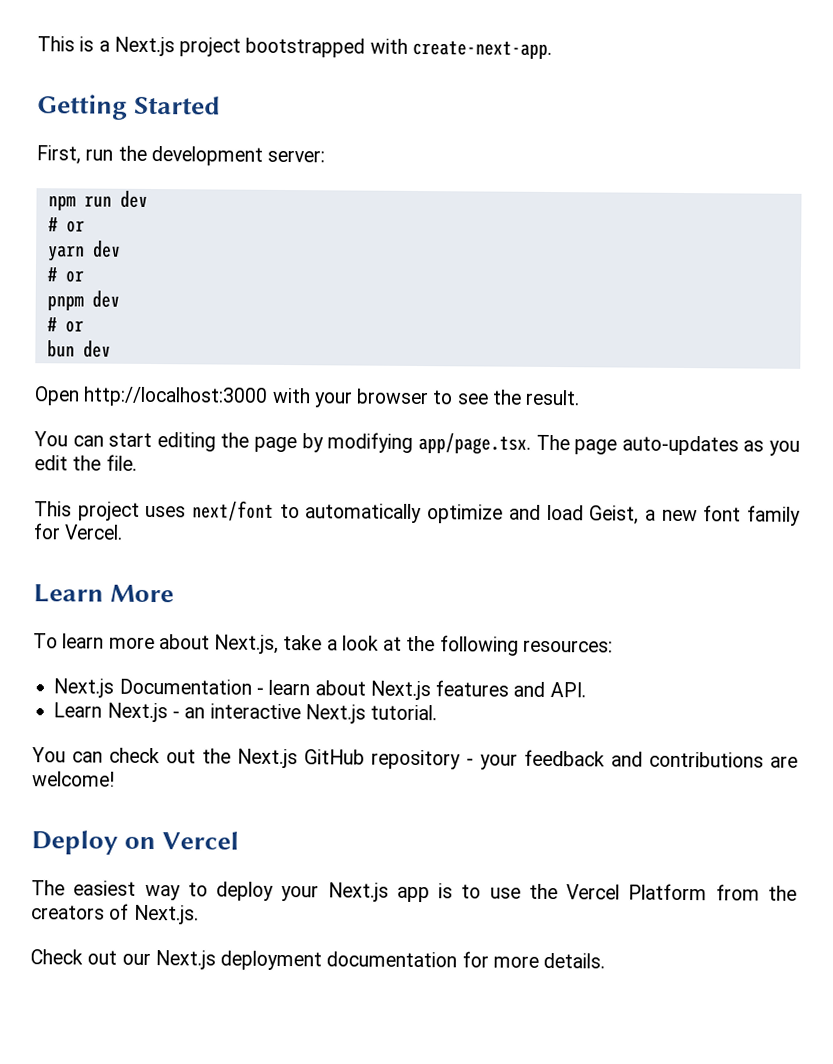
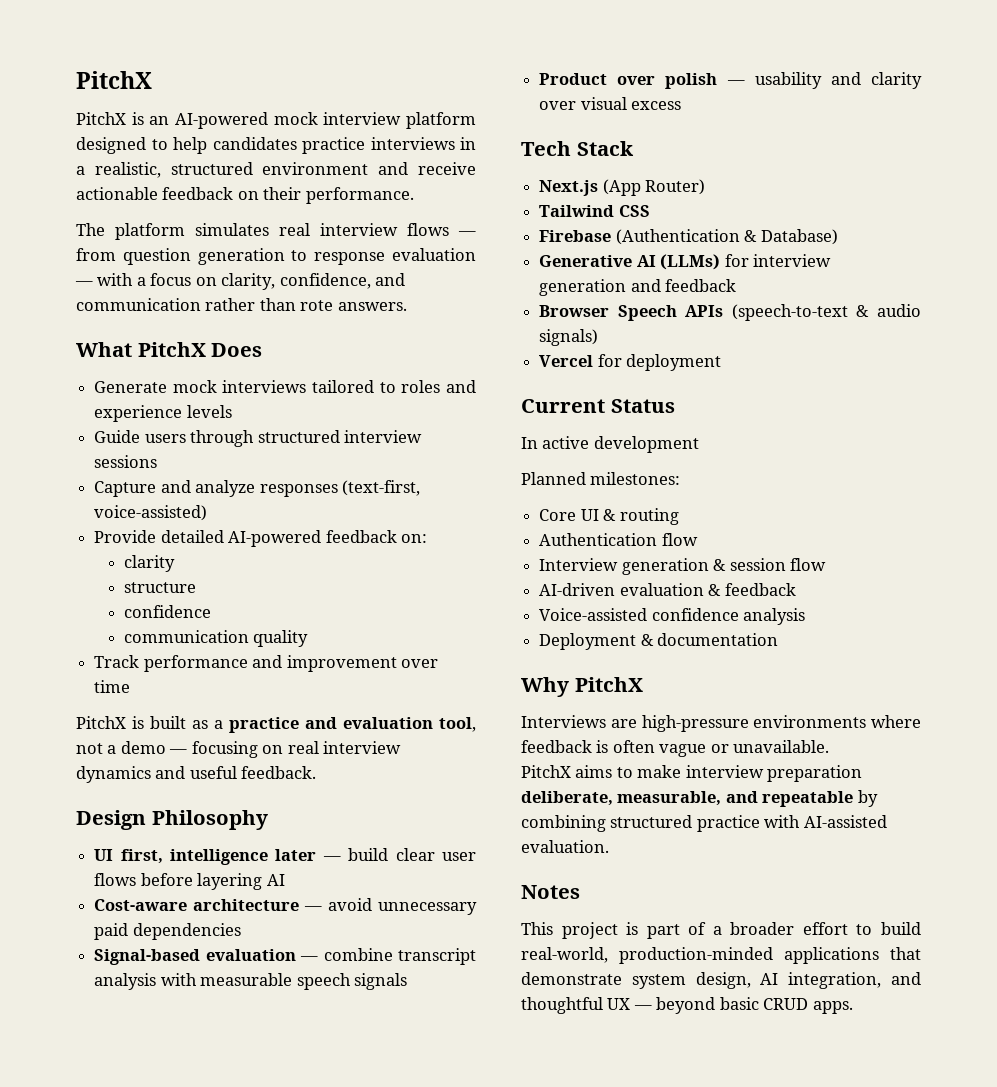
[37,36,552,60] [37,94,222,120] [36,145,326,166] [47,190,148,211] [47,217,85,233] [47,240,121,262] [46,267,84,283] [46,290,120,311] [46,317,84,333] [46,340,111,358] [34,386,581,408] [34,431,800,456] [34,454,137,471] [34,500,802,526] [33,523,124,540] [33,584,175,603] [33,633,613,656] [53,678,586,701] [53,702,438,724] [32,747,798,770] [32,771,115,787] [31,830,240,855] [31,880,797,903] [31,903,199,925] [30,949,606,971] This is a Next.js project bootstrapped with create-next-app. // Getting Started // First, run the development server: // npm run dev // # or // yarn dev // # or // pnpm dev // # or // bun dev // Open http://localhost:3000 with your browser to see the result. // You can start editing the page by modifying app/page.tsx. The page auto-updates as you edit the file. // This project uses next/font to automatically optimize and load Geist, a new font family for Vercel. // Learn More // To learn more about Next.js, take a look at the following resources: // Next.js Documentation - learn about Next.js features and API. // Learn Next.js - an interactive Next.js tutorial. // You can check out the Next.js GitHub repository - your feedback and contributions are welcome! // Deploy on Vercel // The easiest way to deploy your Next.js app is to use the Vercel Platform from the creators of Next.js. // Check out our Next.js deployment documentation for more details. -> [76,71,152,89] [76,112,476,129] [76,137,476,154] [76,162,477,178] [76,187,414,204] [76,223,476,240] [76,248,477,265] [75,273,406,290] [76,298,407,311] [76,342,263,357] [94,380,476,393] [94,405,232,422] [94,430,422,447] [94,455,158,468] [94,480,420,497] [94,505,208,521] [94,530,427,547] [123,555,175,572] [123,582,196,593] [123,605,211,618] [123,630,309,647] [94,655,438,672] [94,680,131,693] [76,716,476,733] [76,741,402,758] [76,766,317,783] [76,810,268,830] [94,848,476,865] [94,873,285,890] [94,898,478,915] [94,923,241,940] [94,948,477,965] [94,973,407,990] [539,72,922,89] [539,97,682,110] [521,141,634,156] [539,179,706,196] [539,205,650,217] [539,229,838,245] [539,254,831,270] [539,279,737,296] [539,304,921,321] [539,329,599,346] [539,354,722,371] [521,399,675,413] [521,436,699,453] [521,472,681,485] [539,508,679,525] [539,533,698,546] [539,558,826,575] [539,583,796,596] [539,608,806,625] [539,633,779,650] [521,677,643,697] [521,715,921,732] [521,740,830,757] [521,765,863,782] [521,790,878,807] [521,815,887,832] [521,840,609,853] [521,885,580,899] [521,922,921,939] [521,947,921,964] [521,972,921,989] [521,997,853,1014] PitchX // PitchX is an AI-powered mock interview platform designed to help candidates practice interviews in a realistic, structured environment and receive actionable feedback on their performance. // The platform simulates real interview flows — from question generation to response evaluation — with a focus on clarity, confidence, and communication rather than rote answers. // What PitchX Does // Generate mock interviews tailored to roles and experience levels // Guide users through structured interview sessions // Capture and analyze responses (text-first, voice-assisted) // Provide detailed AI-powered feedback on: // clarity // structure // confidence // communication quality // Track performance and improvement over time // PitchX is built as a practice and evaluation tool, not a demo — focusing on real interview dynamics and useful feedback. // Design Philosophy // UI first, intelligence later — build clear user flows before layering AI // Cost-aware architecture — avoid unnecessary paid dependencies // Signal-based evaluation — combine transcript analysis with measurable speech signals // Product over polish — usability and clarity over visual excess // Tech Stack // Next.js (App Router) // Tailwind CSS // Firebase (Authentication & Database) // Generative AI (LLMs) for interview generation and feedback // Browser Speech APIs (speech-to-text & audio signals) // Vercel for deployment // Current Status // In active development // Planned milestones: // Core UI & routing // Authentication flow // Interview generation & session flow // AI-driven evaluation & feedback // Voice-assisted confidence analysis // Deployment & documentation // Why PitchX // Interviews are high-pressure environments where feedback is often vague or unavailable. // PitchX aims to make interview preparation deliberate, measurable, and repeatable by combining structured practice with AI-assisted evaluation. // Notes // This project is part of a broader effort to build real-world, production-minded applications that demonstrate system design, AI integration, and thoughtful UX — beyond basic CRUD apps.

